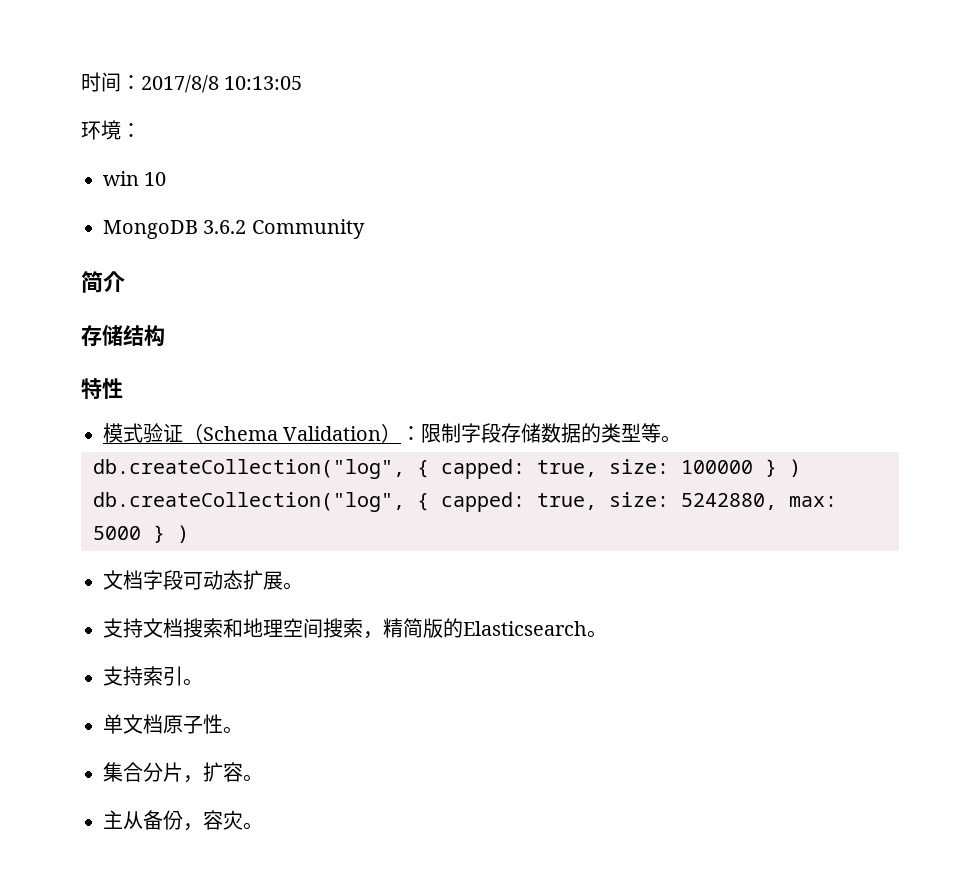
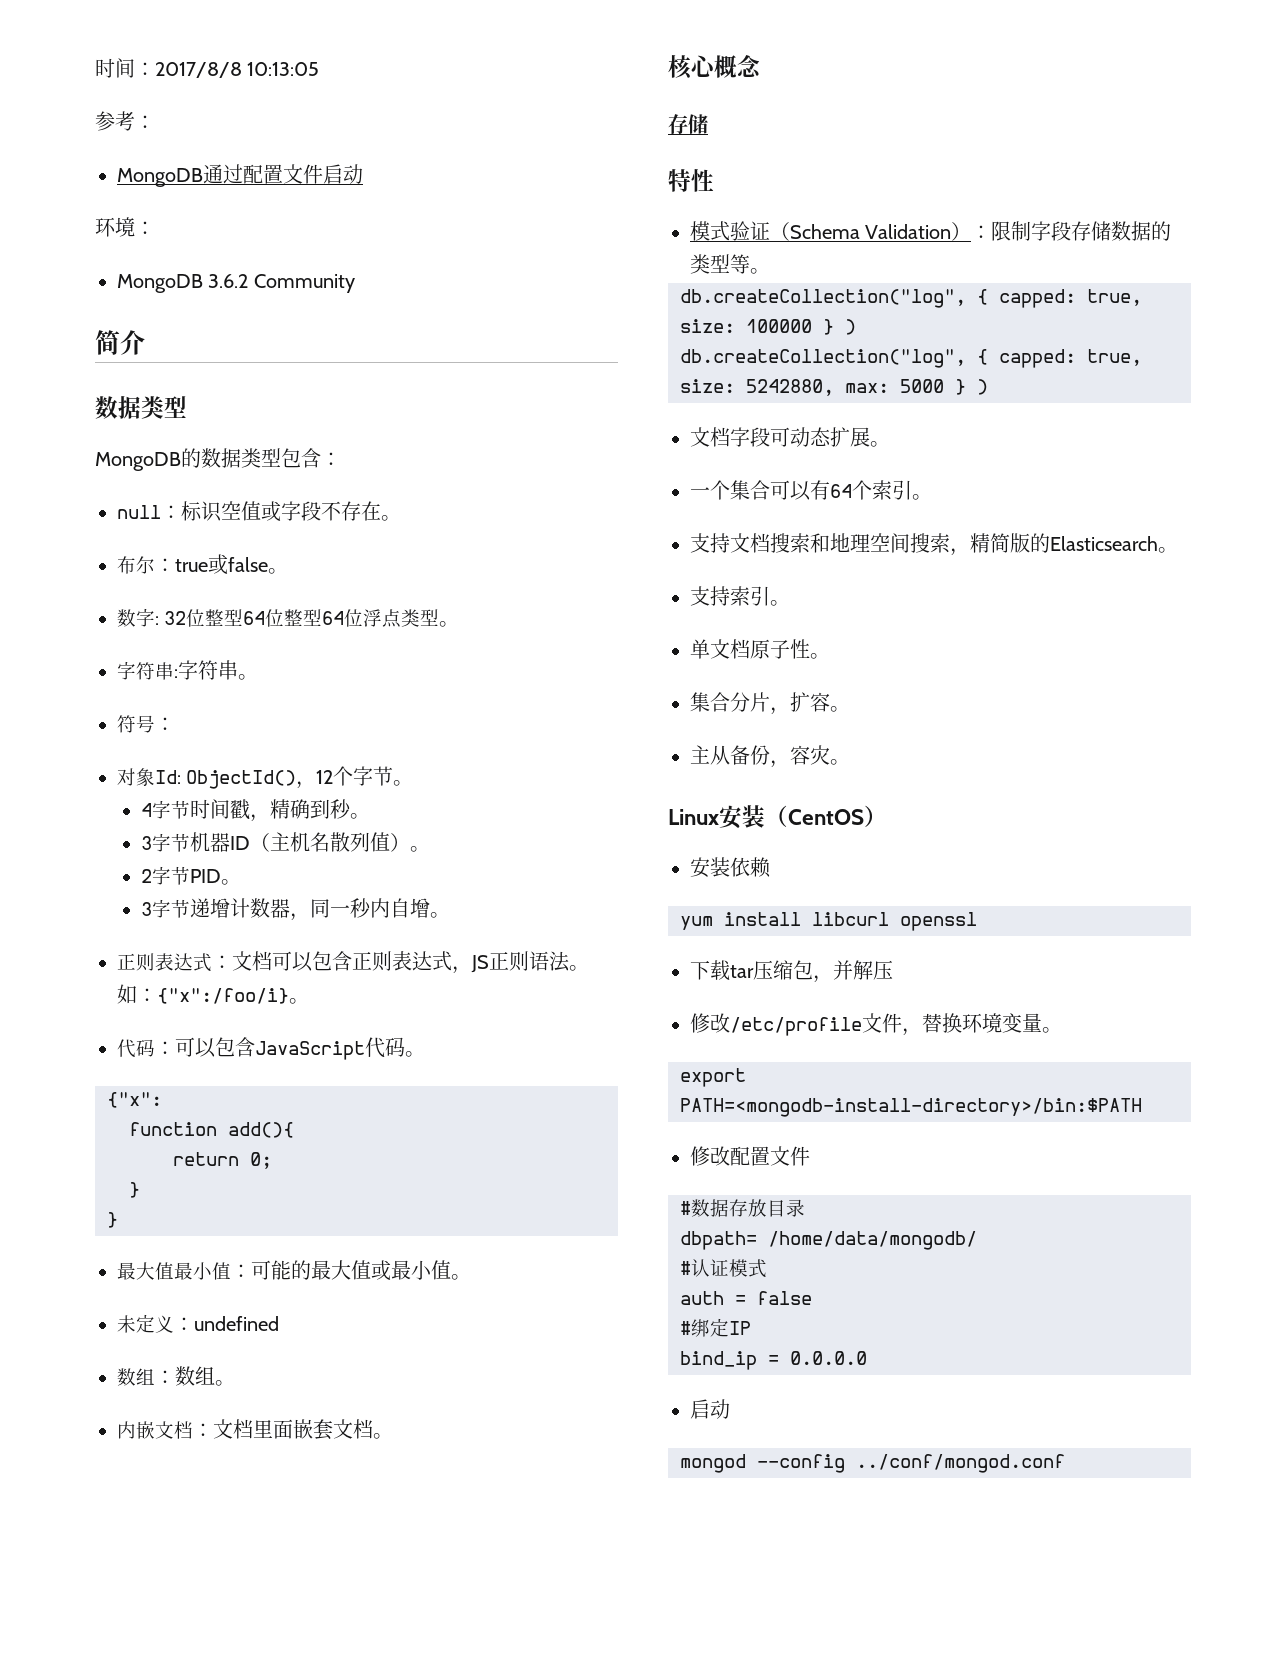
(303, 83) none -> [95,111,155,131] [117,164,363,187] // 参考： // MongoDB通过配置文件启动
[103,171,167,186] // win 10 -> (155, 228) none
[81,325,165,347] // 存储结构 -> [95,396,187,419] [95,448,341,471] [117,501,401,522] [117,554,288,575] [117,608,460,628] [117,660,258,680] [117,715,175,733] [117,766,414,789] [140,799,370,822] [140,832,430,852] [140,866,241,885] [140,898,450,921] [117,951,589,974] [117,984,309,1004] [117,1037,425,1060] [107,1092,162,1108] [129,1122,294,1138] [173,1152,272,1169] [129,1182,140,1198] [107,1212,118,1228] [117,1260,471,1281] [117,1314,279,1333] [117,1366,235,1386] [117,1419,393,1440] [668,55,761,80] [668,114,708,134] // 数据类型 // MongoDB的数据类型包含： // null：标识空值或字段不存在。 // 布尔：true或false。 // 数字: 32位整型64位整型64位浮点类型。 // 字符串:字符串。 // 符号： // 对象Id: ObjectId()，12个字节。 // 4字节时间戳，精确到秒。 // 3字节机器ID（主机名散列值）。 // 2字节PID。 // 3字节递增计数器，同一秒内自增。 // 正则表达式：文档可以包含正则表达式，JS正则语法。如：{"x":/foo/i}。 // 代码：可以包含JavaScript代码。 // {"x": // function add(){ // return 0; // } // } // 最大值最小值：可能的最大值或最小值。 // 未定义：undefined // 数组：数组。 // 内嵌文档：文档里面嵌套文档。 // 核心概念 // 存储
(303, 586) none -> [690,480,932,501] // 一个集合可以有64个索引。
(263, 826) none -> [668,805,887,829] [690,857,771,878] [680,912,977,931] [690,960,893,983] [690,1013,1062,1036] [680,1068,746,1087] [680,1098,1142,1117] [690,1146,810,1166] [680,1199,805,1217] [680,1231,977,1250] [680,1259,767,1278] [680,1291,812,1305] [680,1318,751,1337] [680,1351,867,1370] [690,1399,730,1419] [680,1454,1065,1473] // Linux安装（CentOS） // 安装依赖 // yum install libcurl openssl // 下载tar压缩包，并解压 // 修改/etc/profile文件，替换环境变量。 // export PATH=<mongodb-install-directory>/bin:$PATH // 修改配置文件 // #数据存放目录 // dbpath= /home/data/mongodb/ // #认证模式 // auth = false // #绑定IP // bind_ip = 0.0.0.0 // 启动 // mongod --config ../conf/mongod.conf

